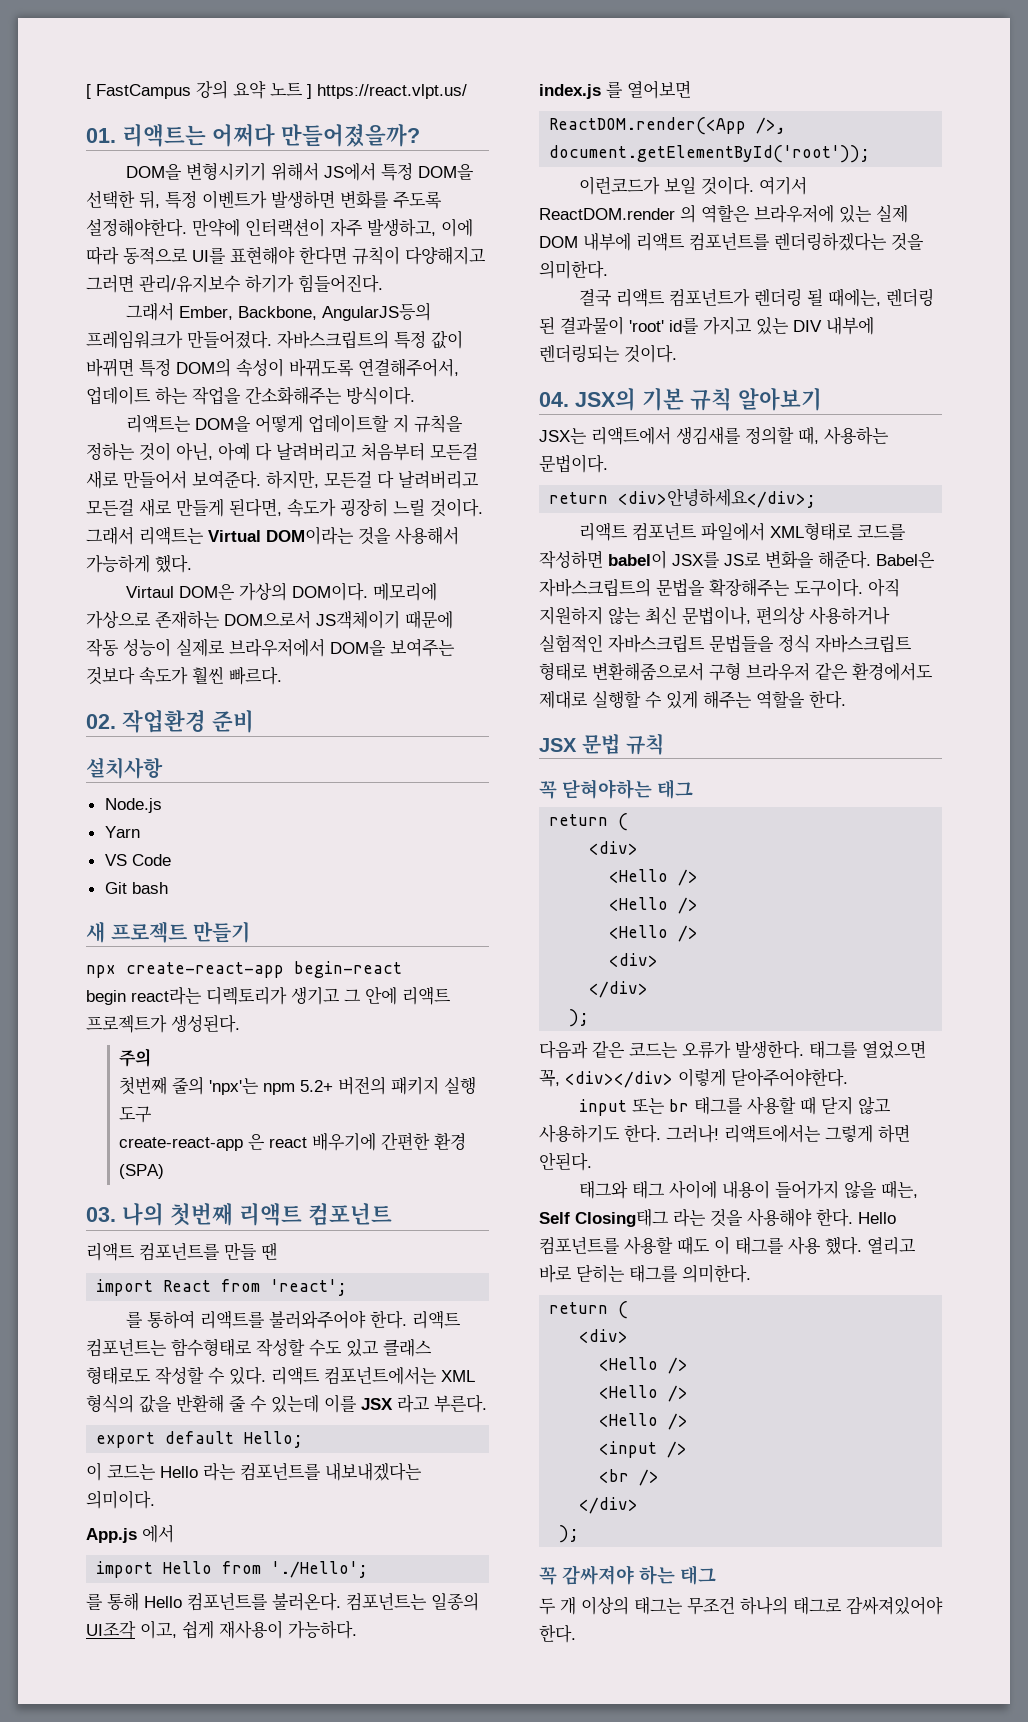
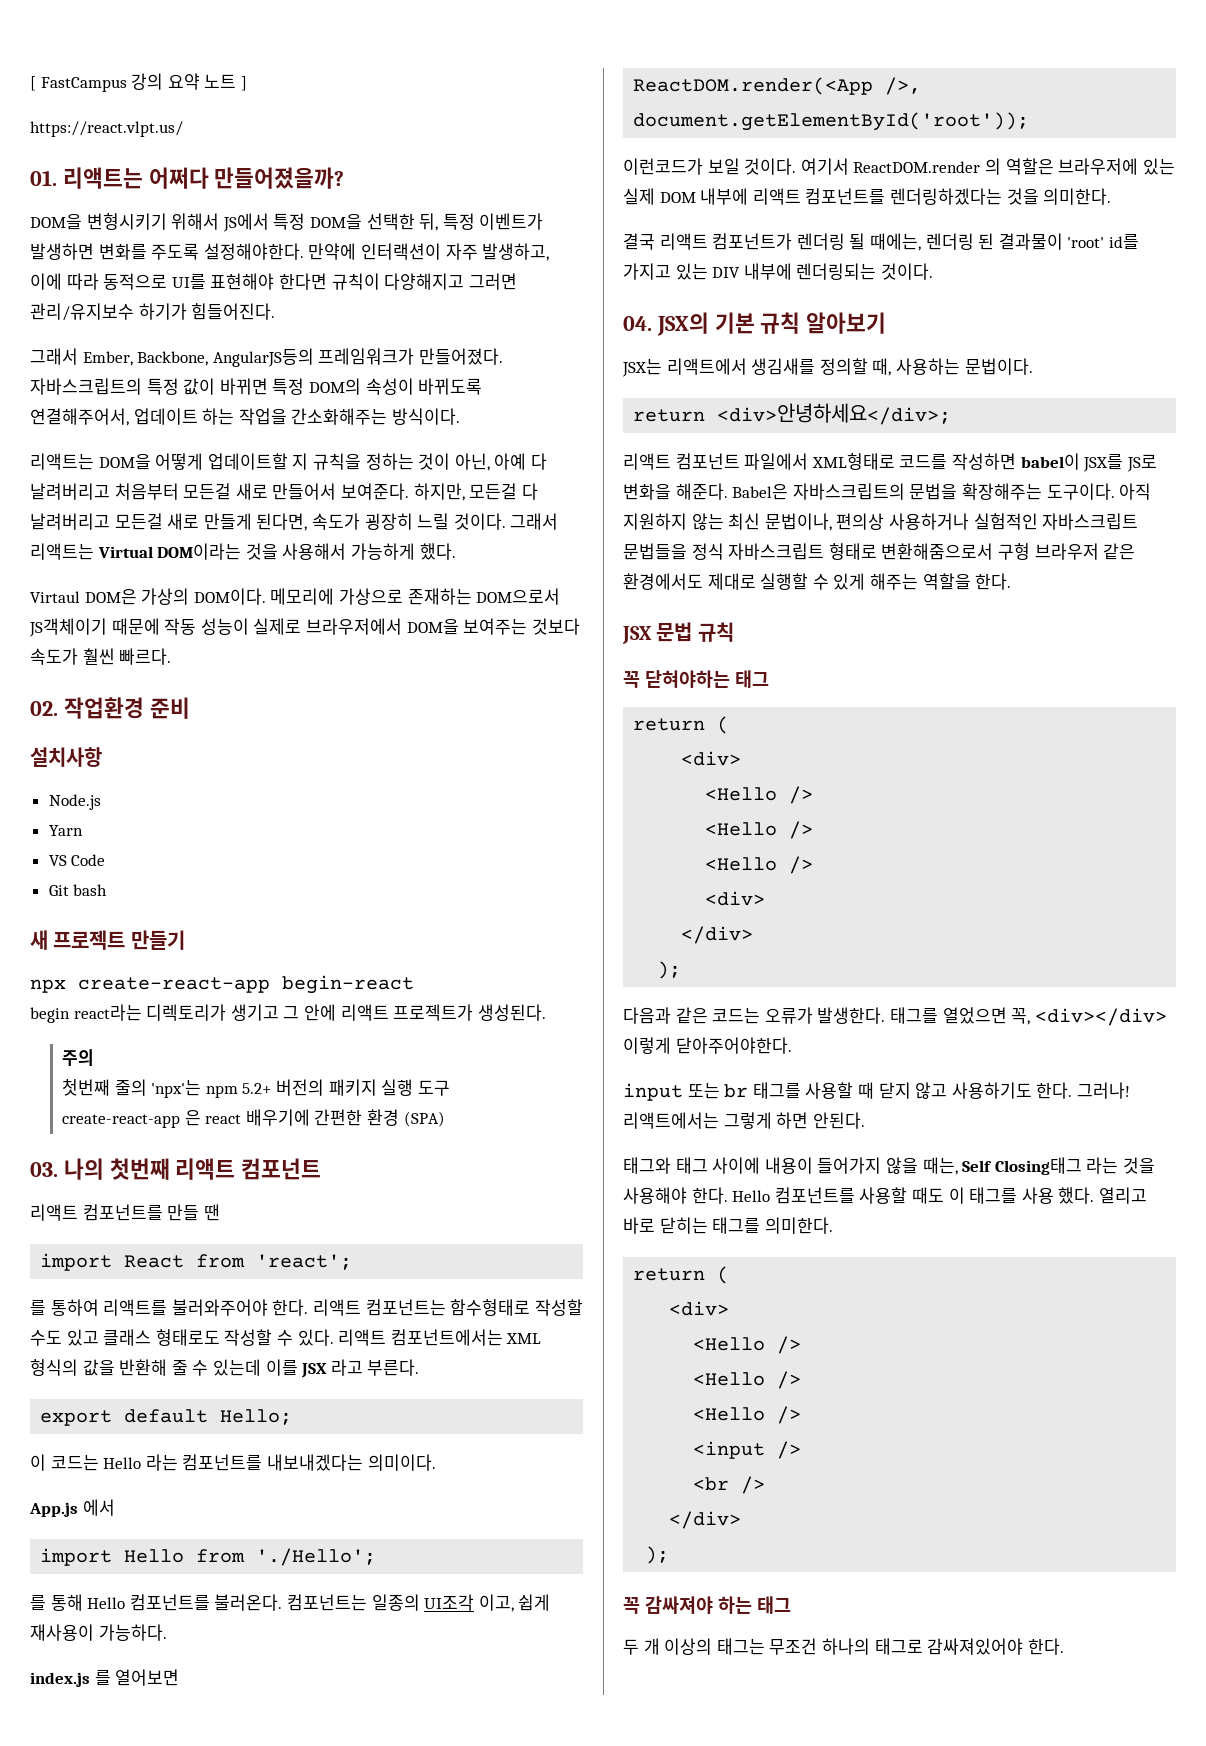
(312, 91) none -> (247, 83) //

